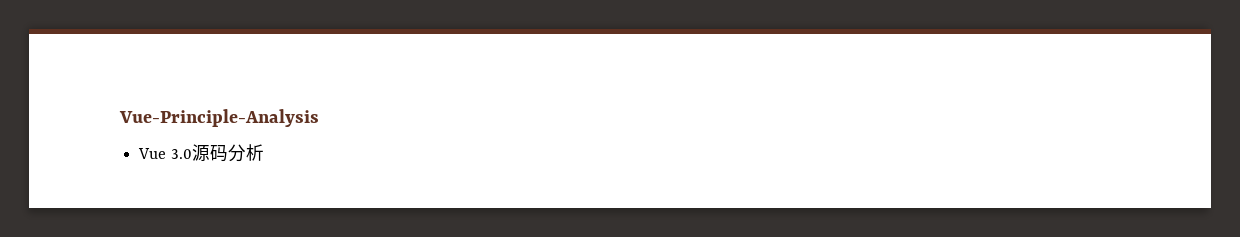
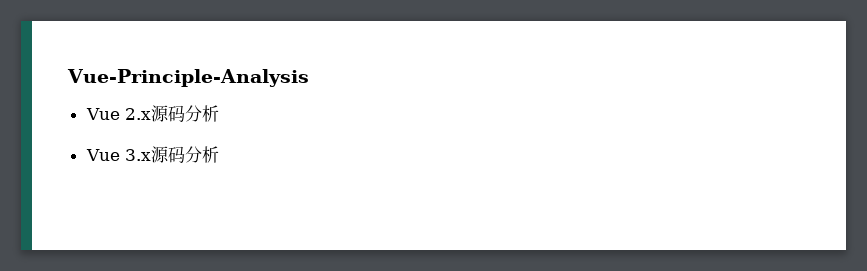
[170,144,264,162] 3.0源码分析 -> [124,105,219,122] [85,146,219,163] 2.x源码分析 // Vue 3.x源码分析

